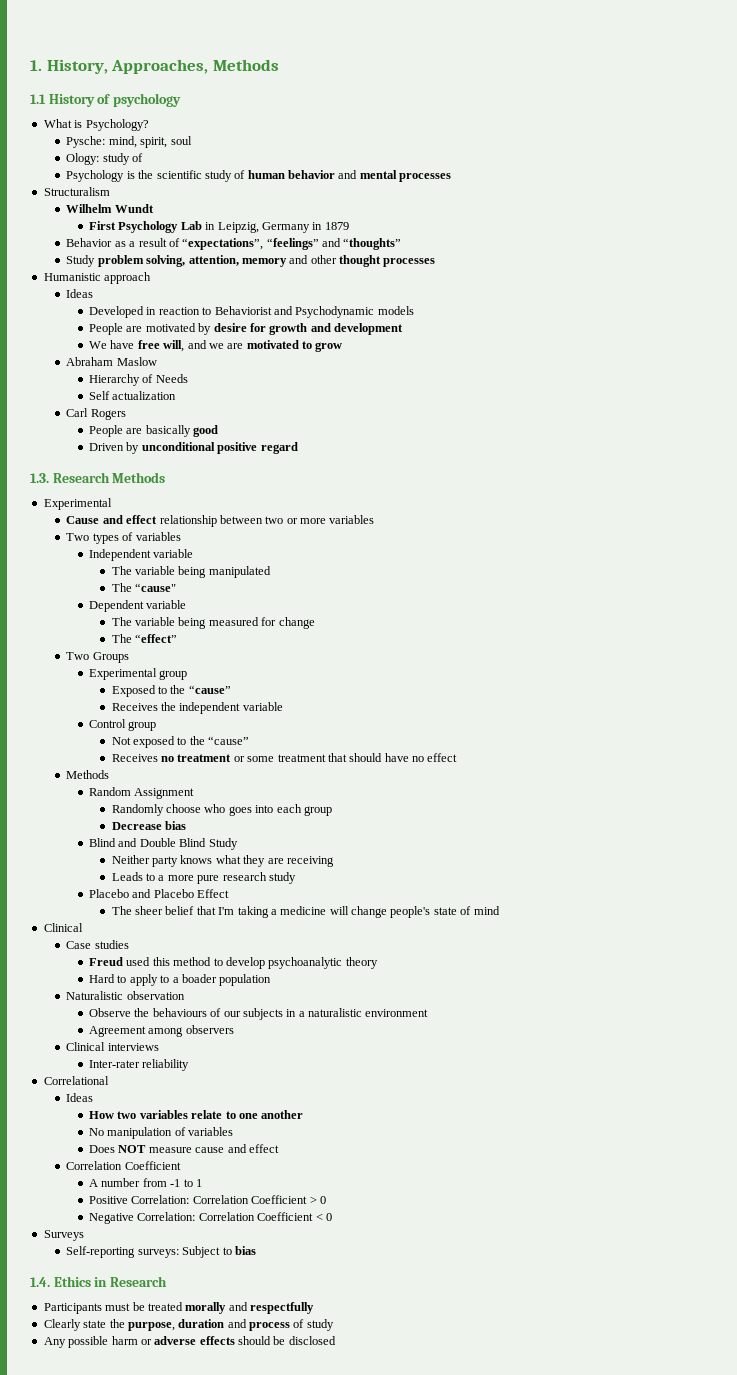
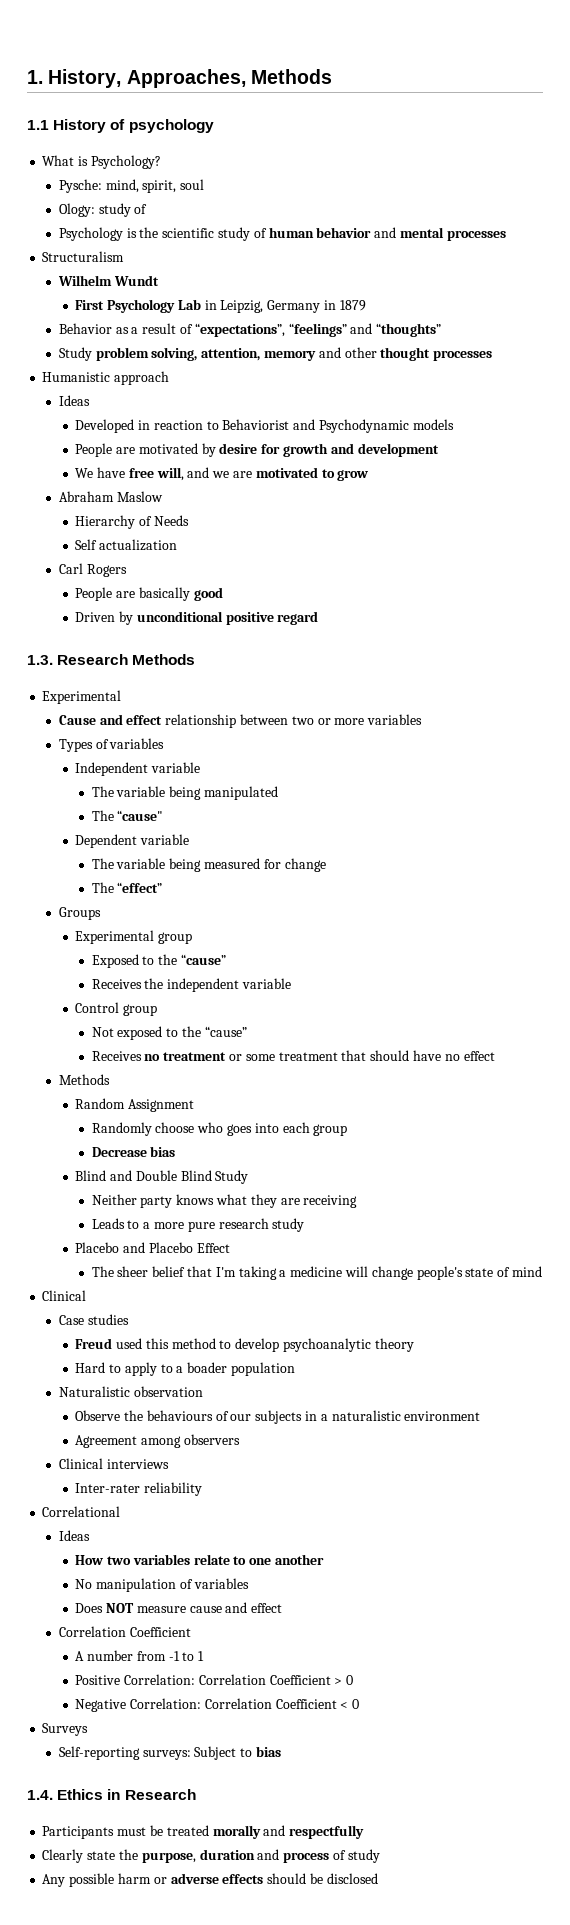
[66,533,119,544] Two types -> [58,739,93,752] Types
[66,652,90,660] Two -> (163, 887) none

